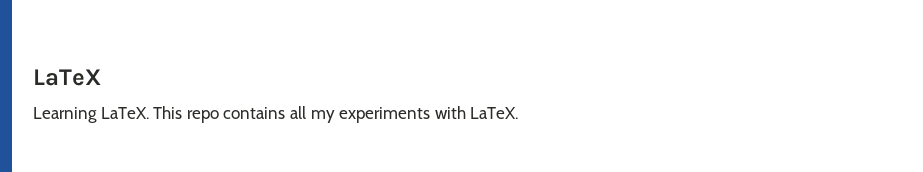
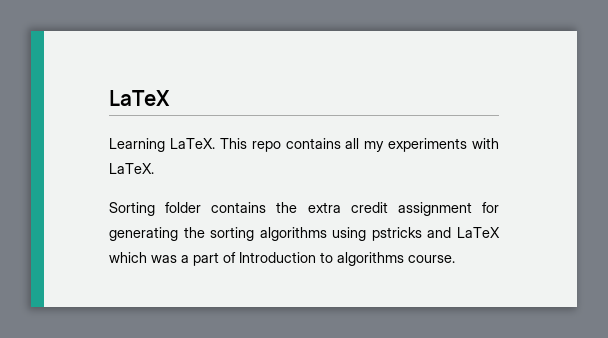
(519, 113) none -> [109,202,499,216] [109,227,500,241] [109,252,455,266] // Sorting folder contains the extra credit assignment for generating the sorting algorithms using pstricks and LaTeX which was a part of Introduction to algorithms course.

